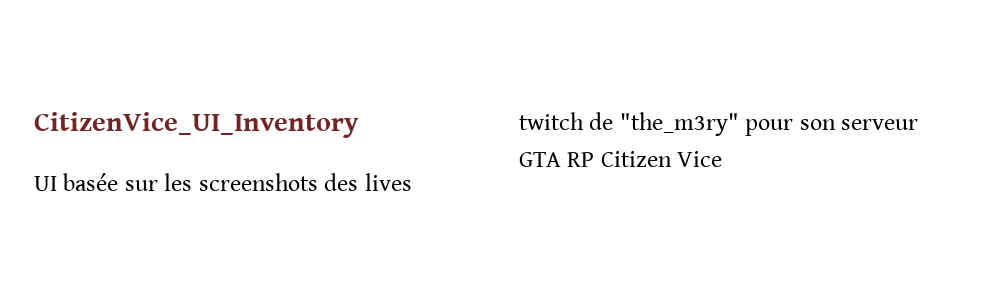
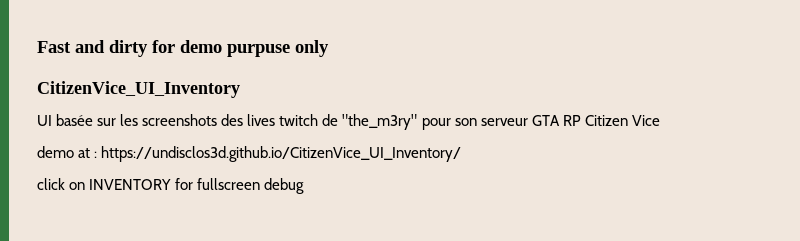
(34, 125) none -> [37,40,329,57] Fast and dirty for demo purpuse only //
(723, 159) none -> [37,146,462,162] [37,178,305,194] // demo at : https://undisclos3d.github.io/CitizenVice_UI_Inventory/ // click on INVENTORY for fullscreen debug

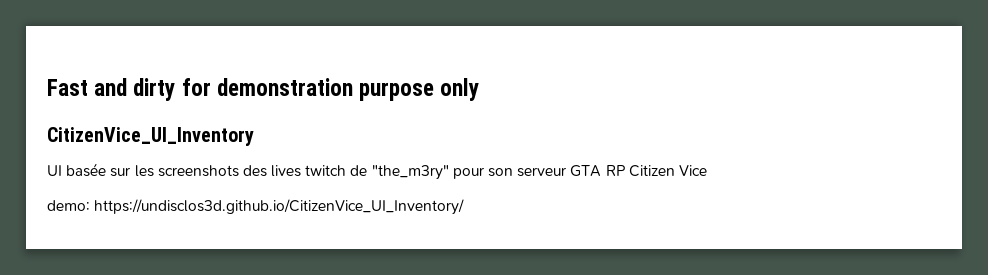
[180,40,290,57] demo purpuse -> [216,78,435,101] demonstration purpose
[37,146,462,162] [37,178,305,194] demo at : https://undisclos3d.github.io/CitizenVice_UI_Inventory/ // click on INVENTORY for fullscreen debug -> [47,199,465,215] demo: https://undisclos3d.github.io/CitizenVice_UI_Inventory/

